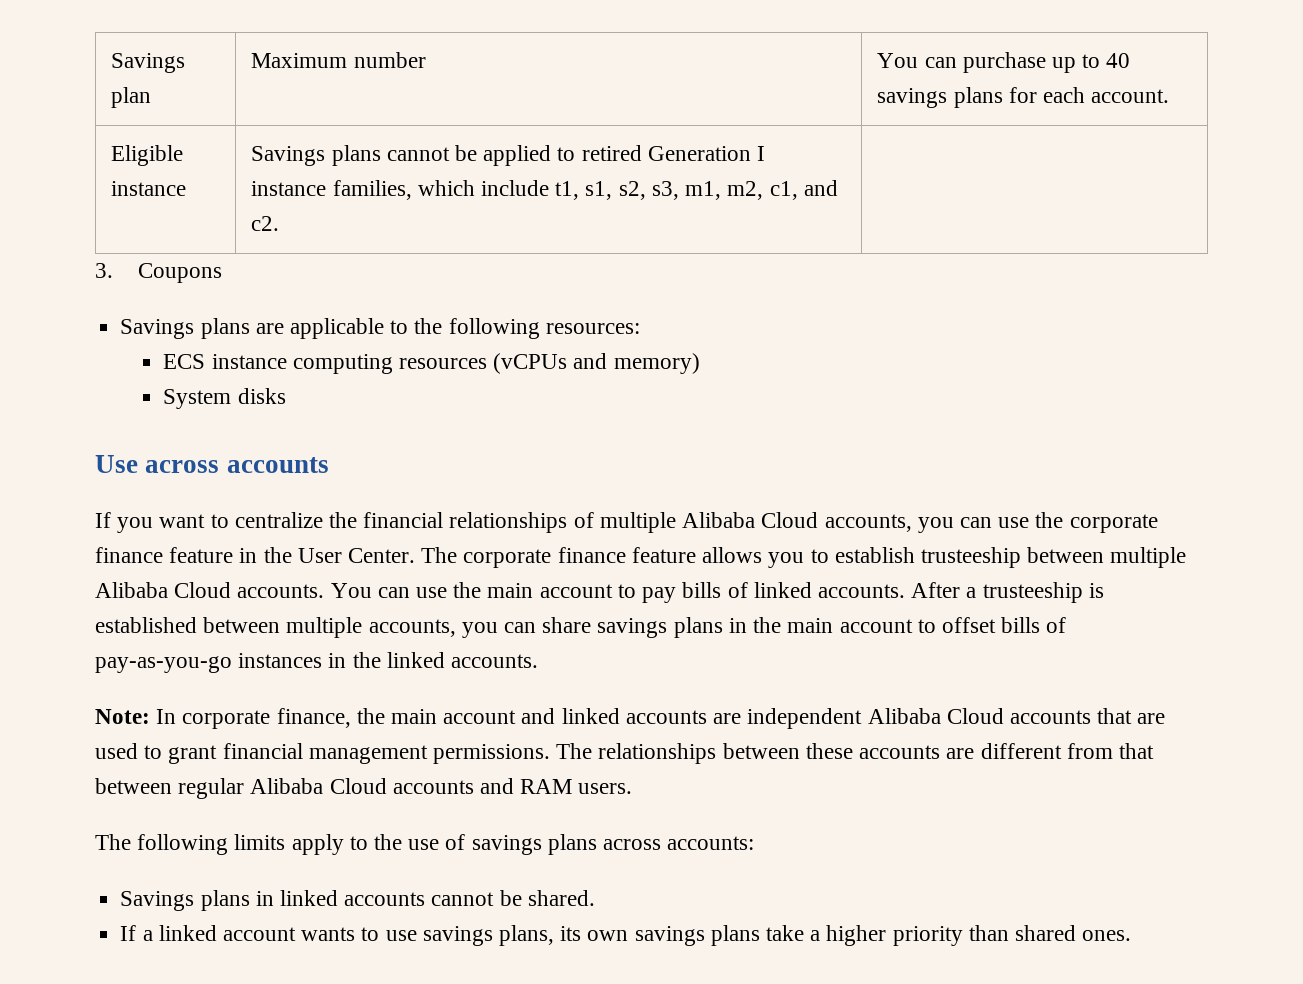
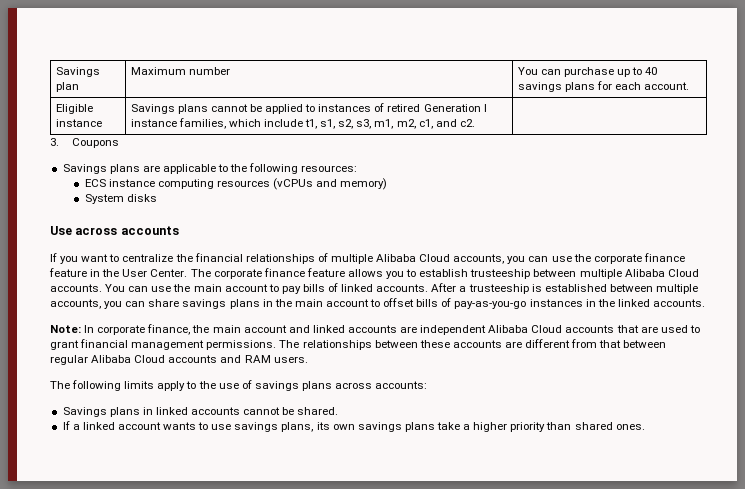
(576, 154) none -> [318,103,385,112] instances of

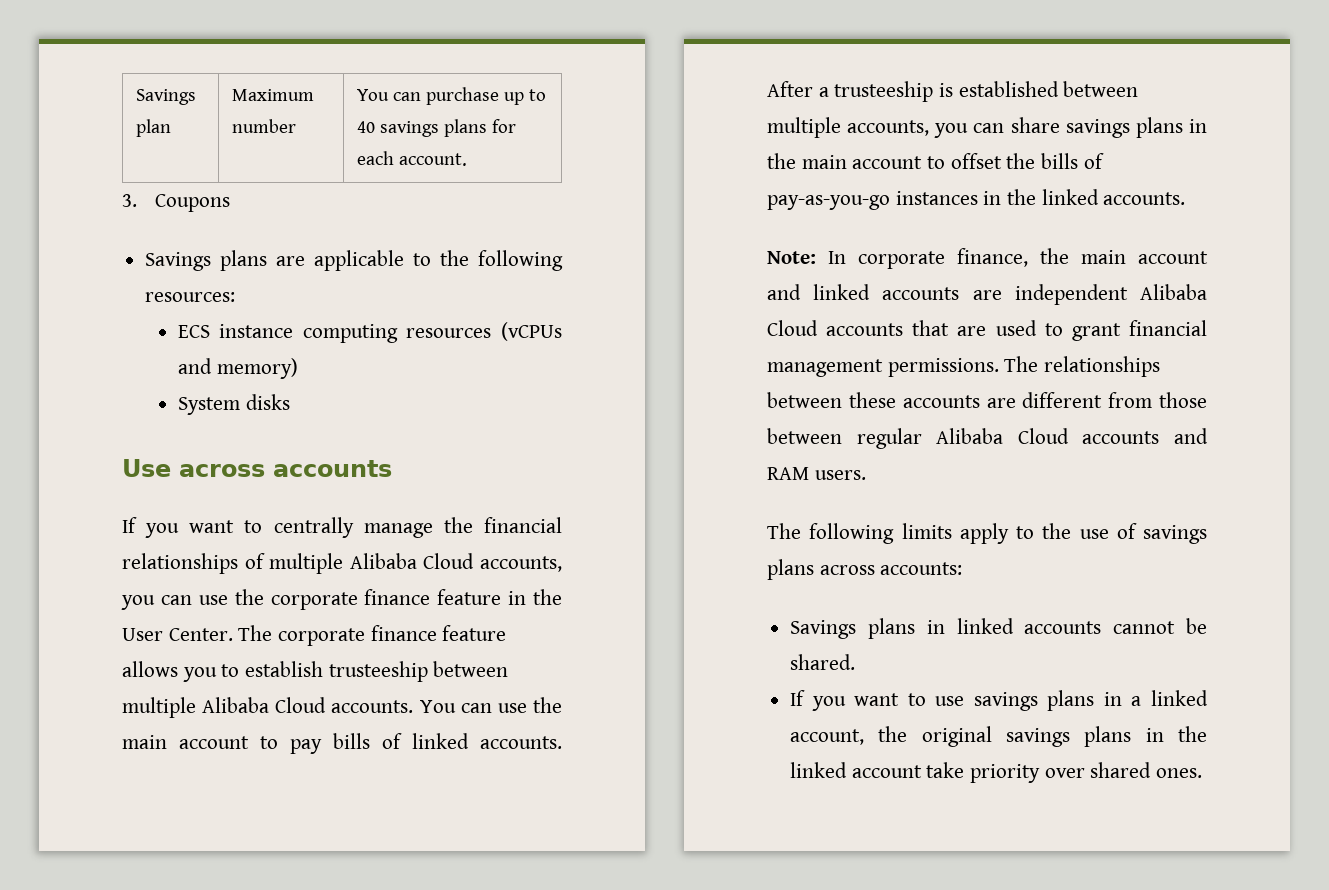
[55,104,93,114] [55,119,102,127] [130,103,487,114] [130,118,475,129] // Eligible instance | Savings plans cannot be applied to instances of retired Generation I instance families, which include t1, s1, s2, s3, m1, m2, c1, and c2. | -> (467, 159) none
[122,254,174,262] centralize -> [273,517,433,538] centrally manage
(415, 302) none -> [1006,153,1036,169] the
[599,340,622,348] that -> [1159,392,1207,408] those
[72,422,572,432] a linked account wants to use savings plans, its own savings plans take a higher priority than -> [811,690,1208,711] [790,726,1207,747] [790,762,1085,783] you want to use savings plans in a linked account, the original savings plans in the linked account take priority over

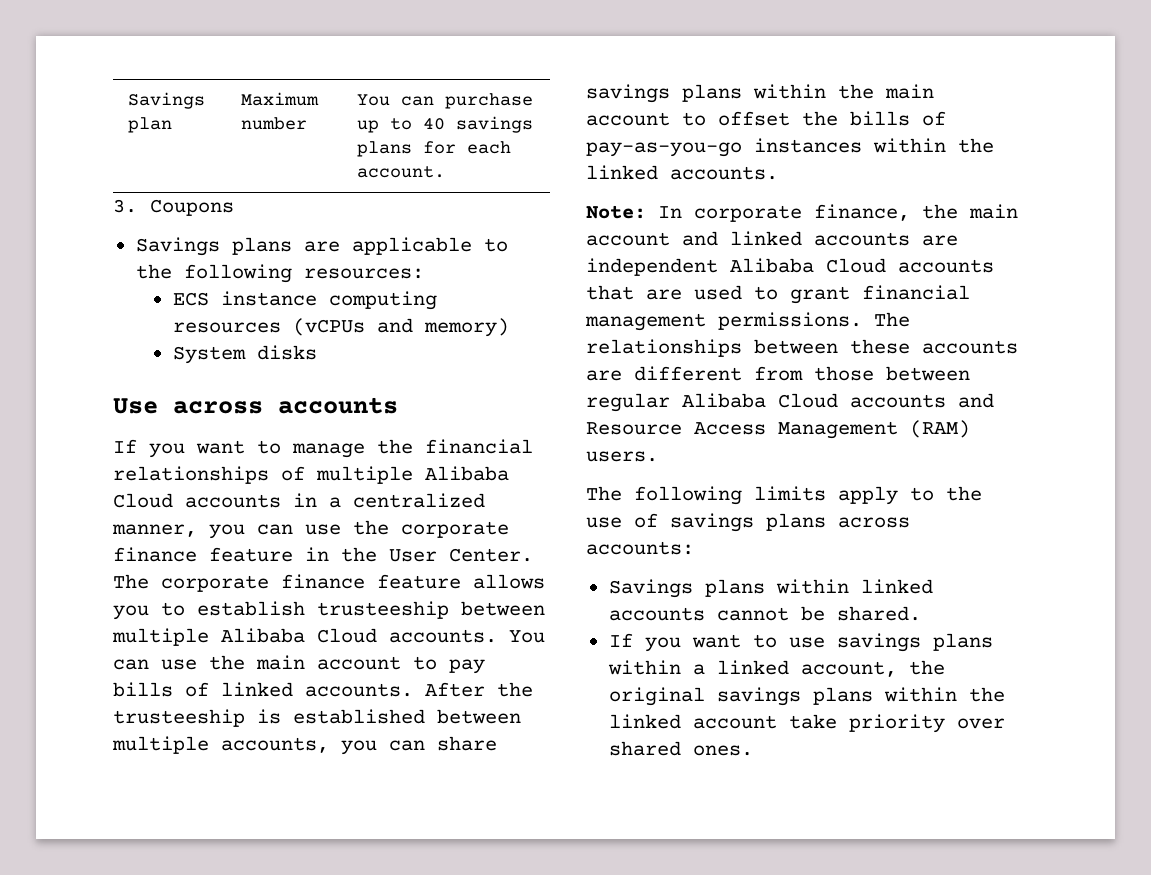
[273,517,354,538] centrally -> (281, 447) none
[480,556,562,572] accounts, -> [185,493,485,508] [112,524,197,537] accounts in a centralized manner,
[818,87,829,97] a -> [497,682,533,697] the
[1189,119,1207,133] in -> [753,84,826,99] within
[983,191,1002,205] in -> [873,138,946,153] within
[767,467,809,480] RAM -> [586,420,970,439] Resource Access Management (RAM)
[926,620,945,634] in -> [775,579,849,594] within
[1103,692,1122,706] in -> [607,660,681,675] within
[1145,728,1164,742] in -> [883,687,957,702] within

